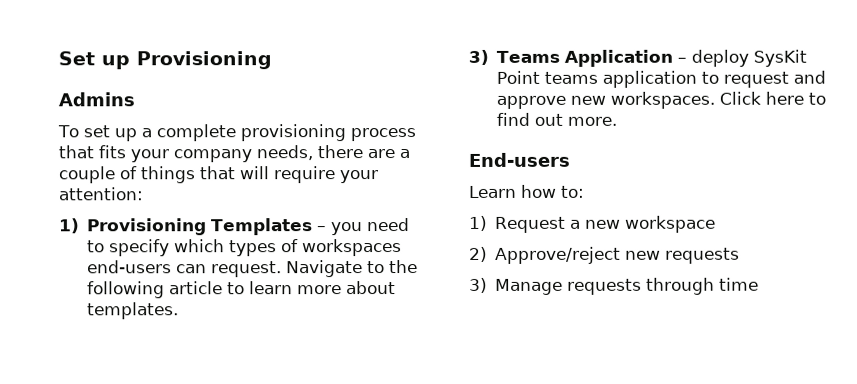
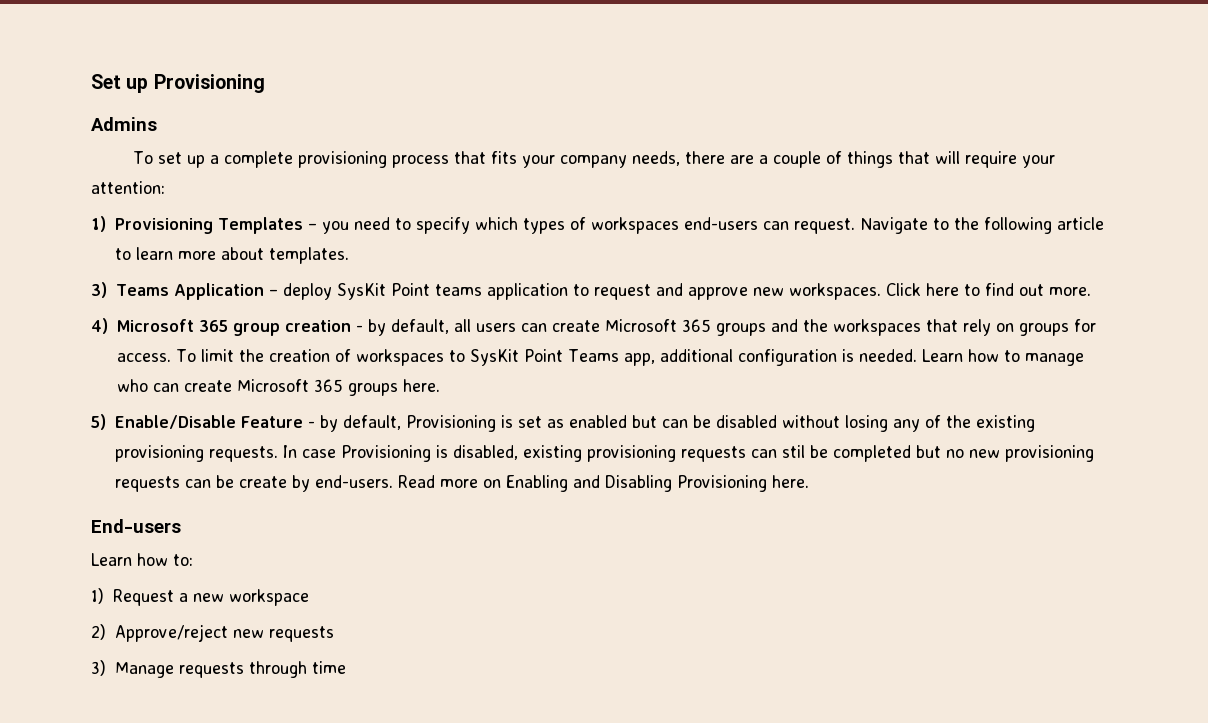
(618, 121) none -> [91,318,1096,336] [116,349,1084,366] [116,379,440,396] [91,414,1035,432] [114,445,1094,462] [114,475,809,492] // 4) Microsoft 365 group creation - by default, all users can create Microsoft 365 groups and the workspaces that rely on groups for access. To limit the creation of workspaces to SysKit Point Teams app, additional configuration is needed. Learn how to manage who can create Microsoft 365 groups here. // 5) Enable/Disable Feature - by default, Provisioning is set as enabled but can be disabled without losing any of the existing provisioning requests. In case Provisioning is disabled, existing provisioning requests can stil be completed but no new provisioning requests can be create by end-users. Read more on Enabling and Disabling Provisioning here.

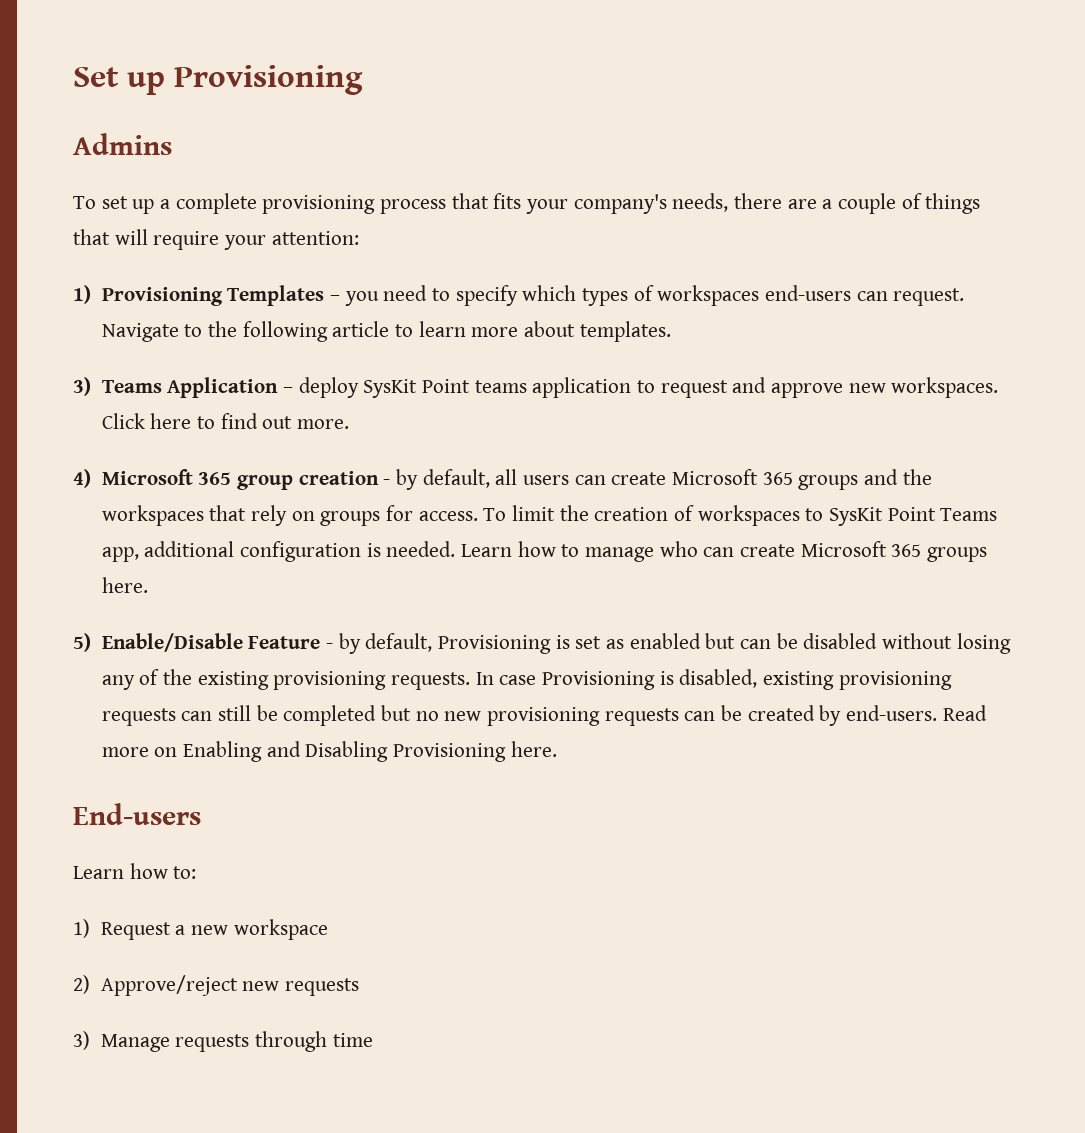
[559,155,627,168] company -> [573,194,667,214] company's
[781,445,805,458] stil -> [217,705,251,721] still
[238,476,287,488] create -> [747,705,815,721] created

